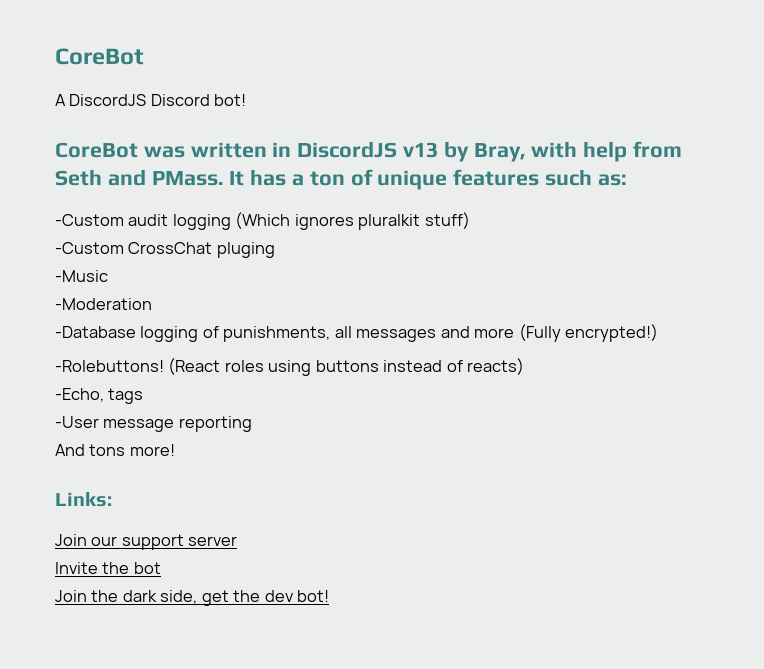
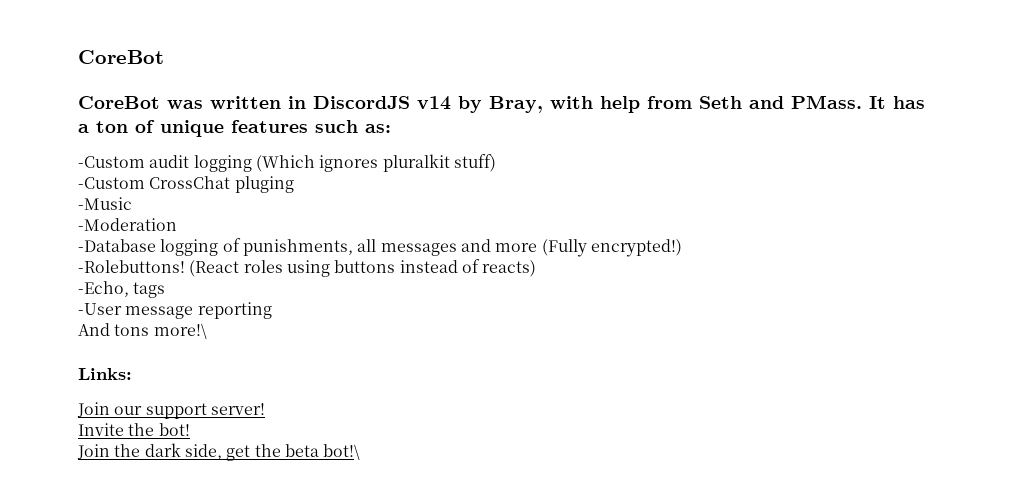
[55,48,144,65] [55,94,247,106] CoreBot // A DiscordJS Discord bot! -> [78,50,164,64] CoreBot
[403,142,439,158] v13 -> [417,96,451,110] v14
[129,444,175,456] more! -> [153,323,207,339] more!\
[188,536,238,546] server -> [210,403,265,415] server!
[133,562,161,574] bot -> [158,423,190,436] bot!
[264,590,330,602] dev bot! -> [284,444,361,460] beta bot!\

